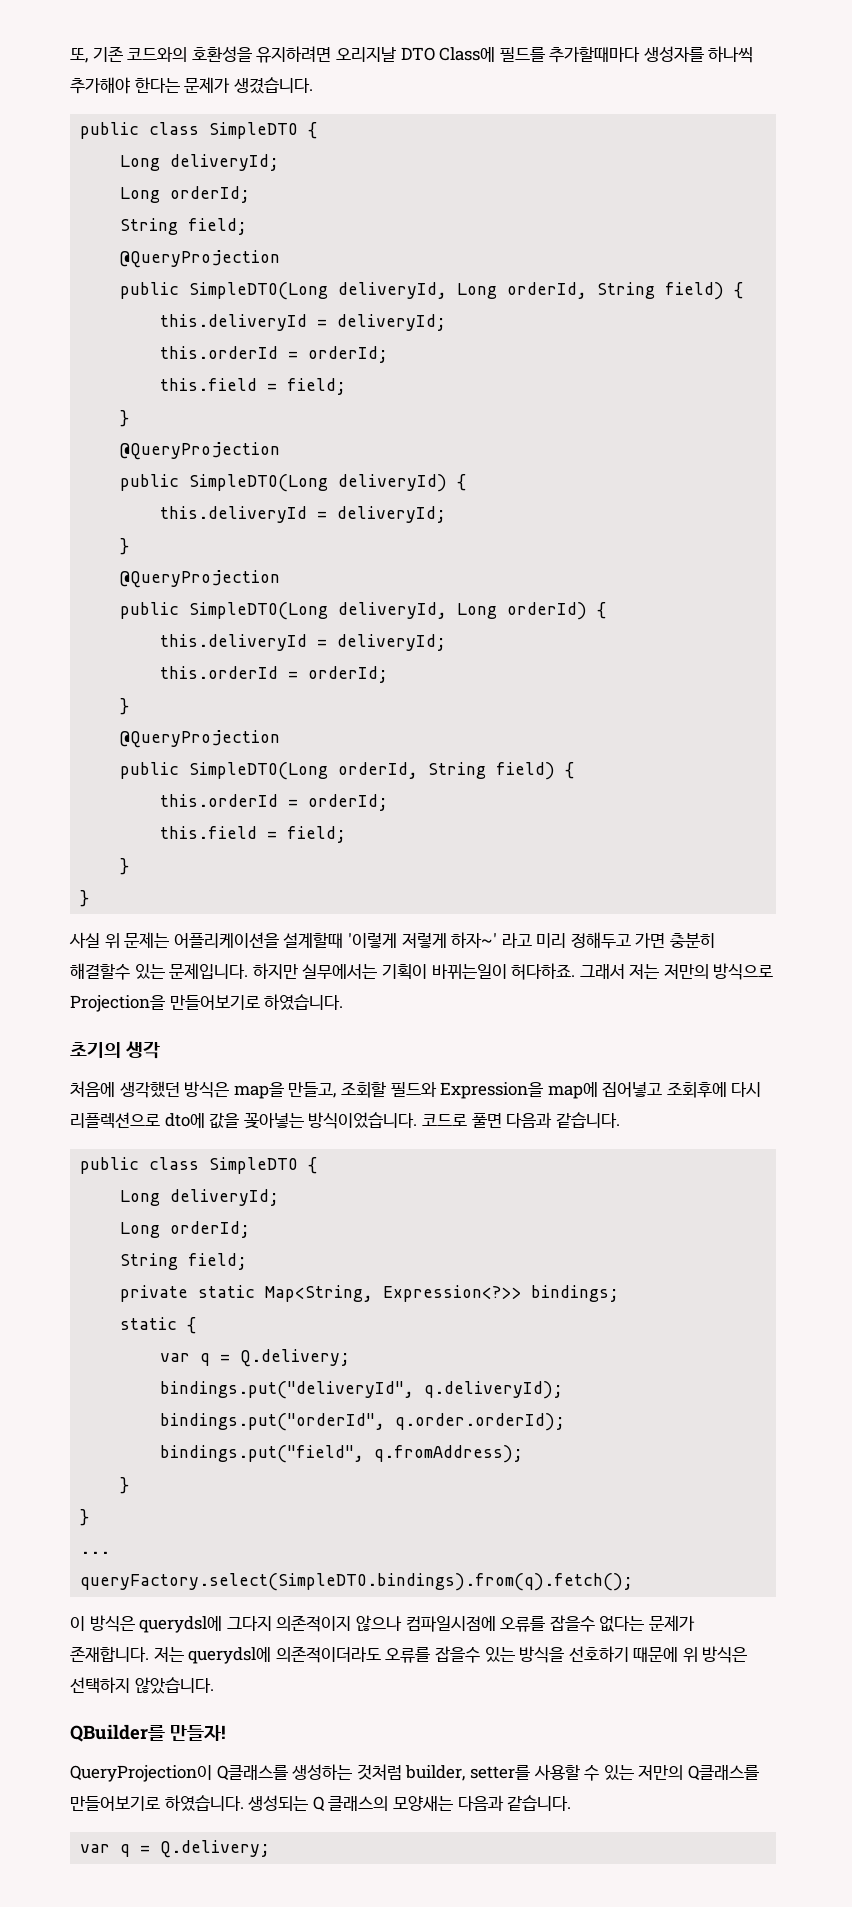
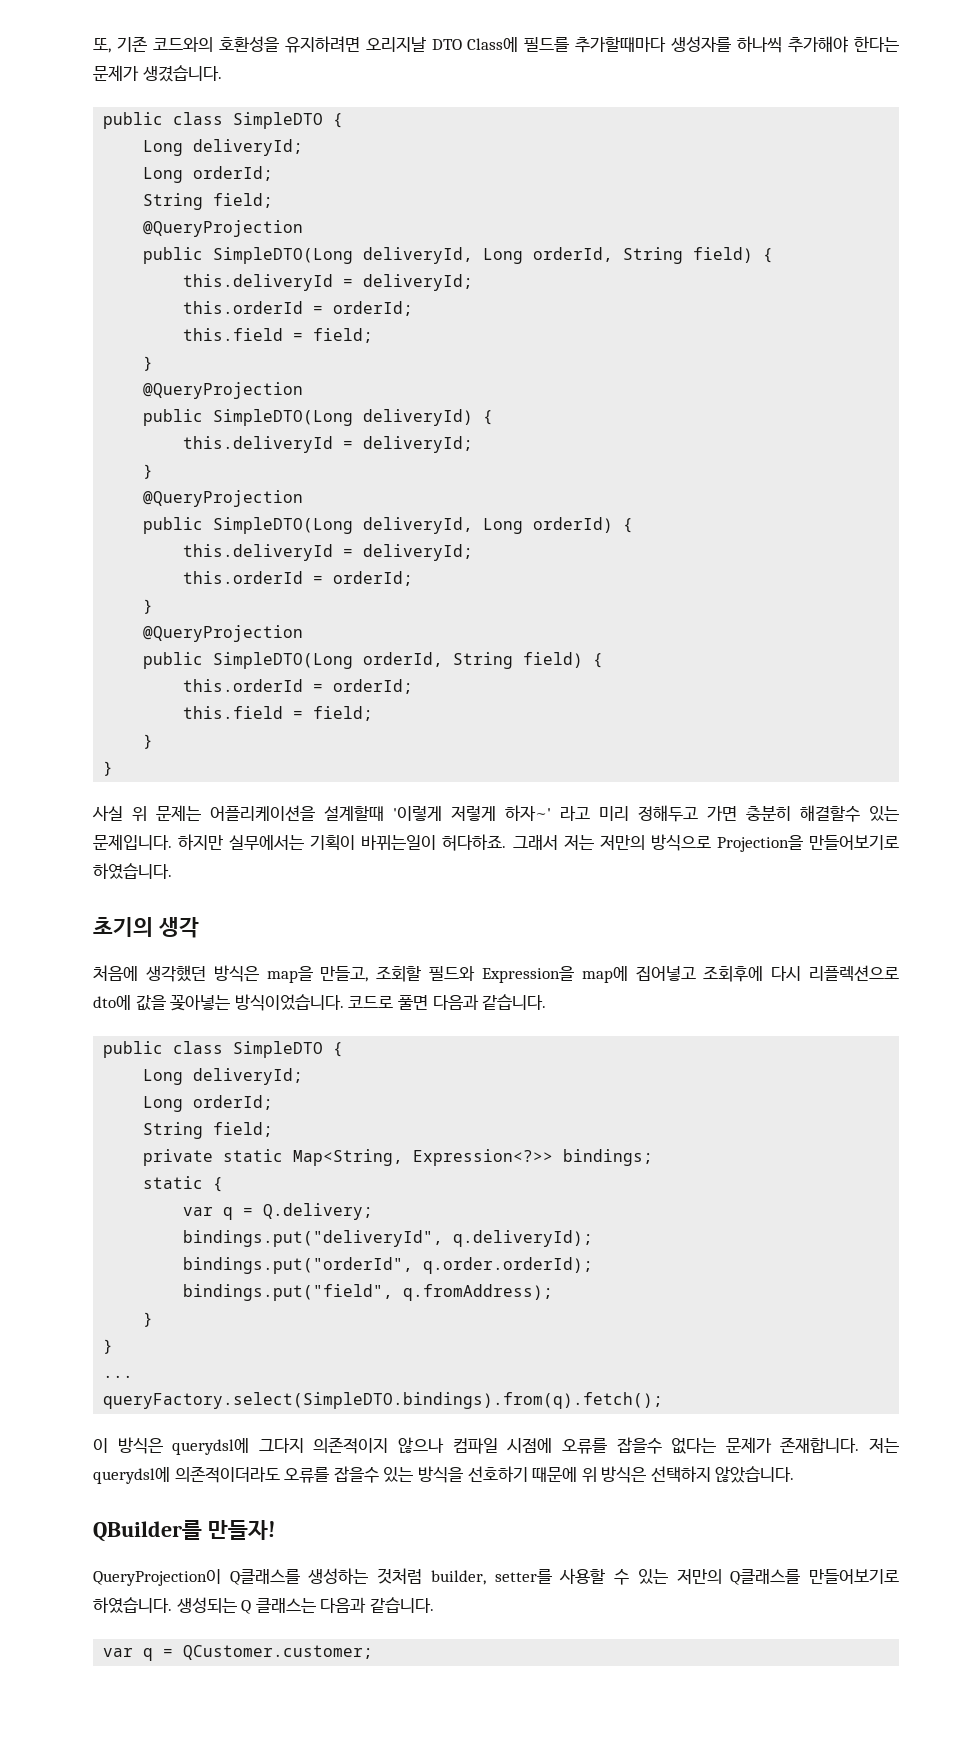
[405,1616,496,1632] 컴파일시점에 -> [452,1438,553,1454] 컴파일 시점에
[328,1796,453,1811] 클래스의 모양새는 -> [255,1598,316,1613] 클래스는
[160,1840,271,1858] Q.delivery; -> [183,1645,374,1660] QCustomer.customer;

